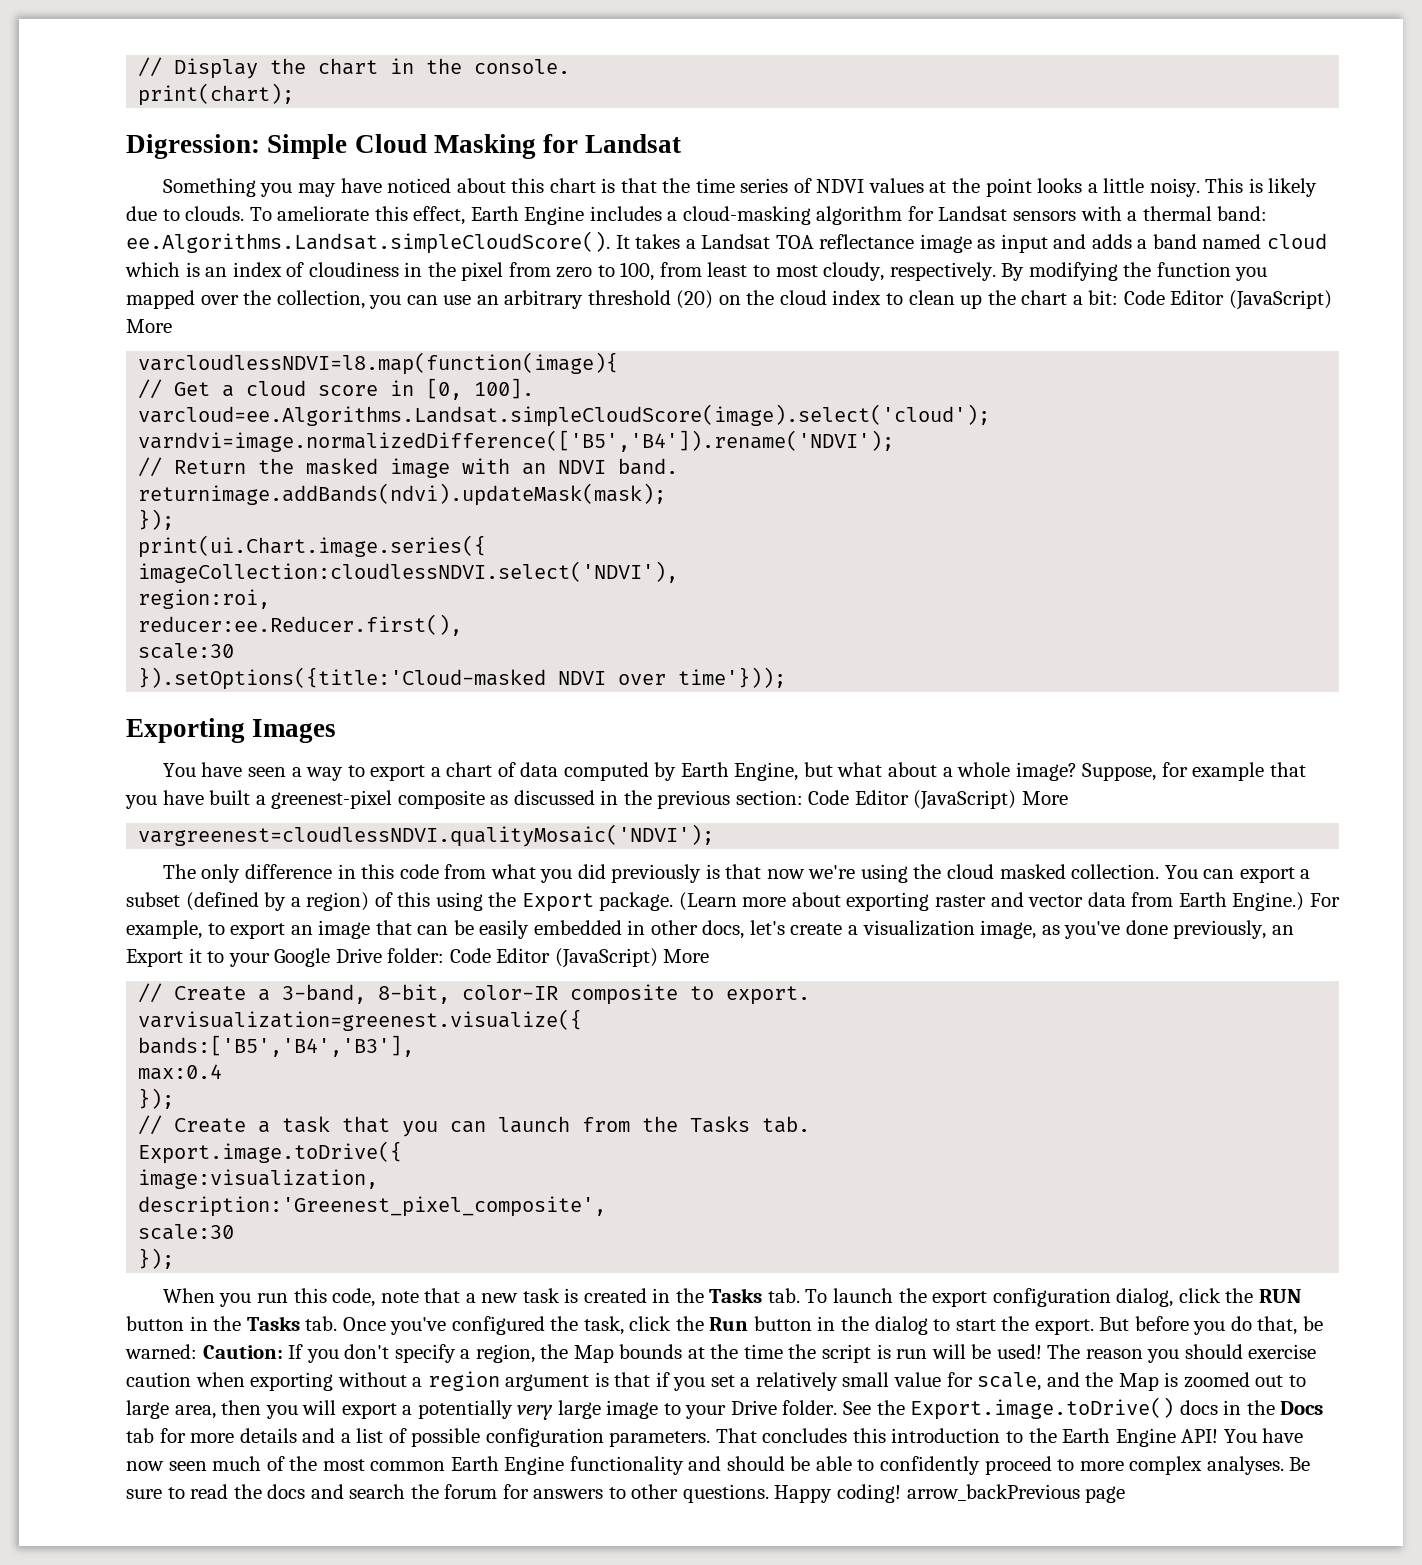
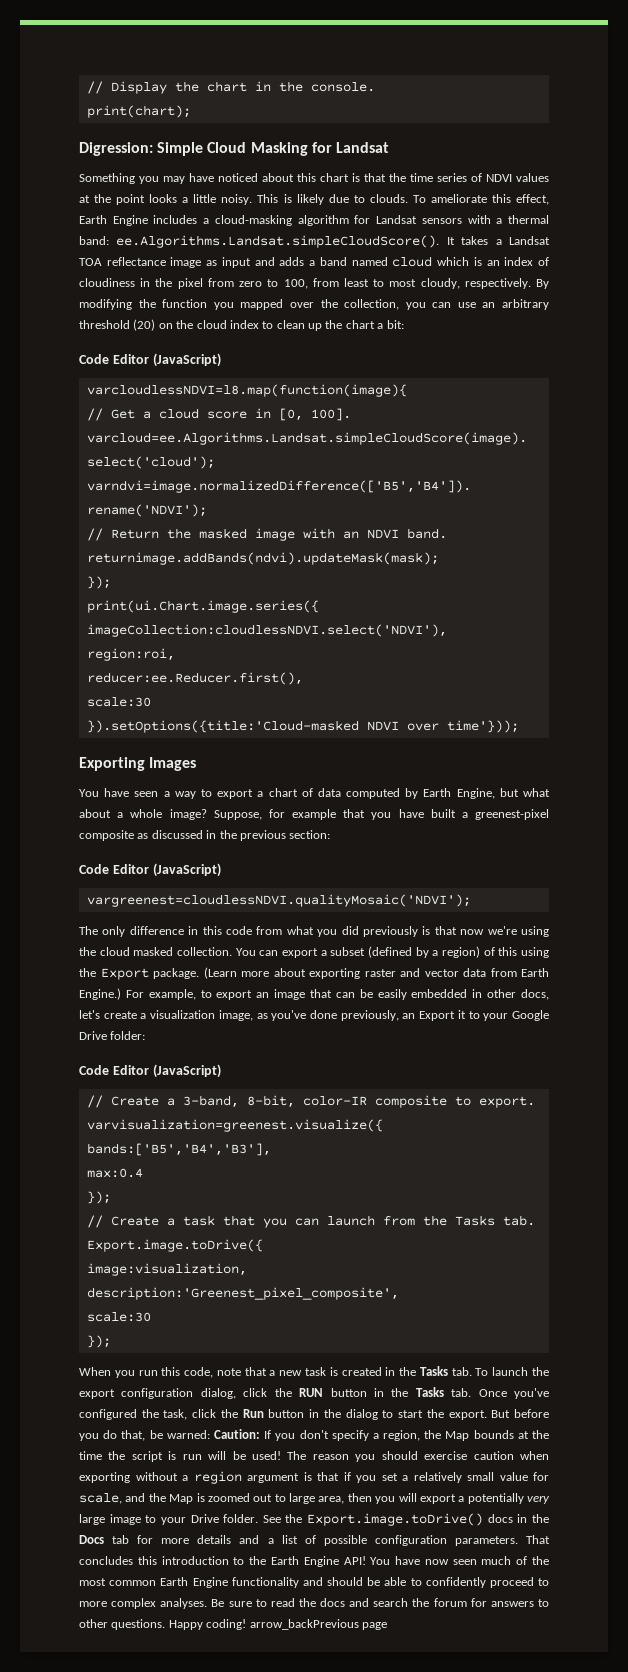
[1123,290,1332,310] [126,319,172,333] Code Editor (JavaScript) More -> [79,353,221,367] // Code Editor (JavaScript)
[808,790,1069,810] Code Editor (JavaScript) More -> [79,863,221,877] // Code Editor (JavaScript)
[449,948,710,968] Code Editor (JavaScript) More -> [79,1064,221,1078] // Code Editor (JavaScript)

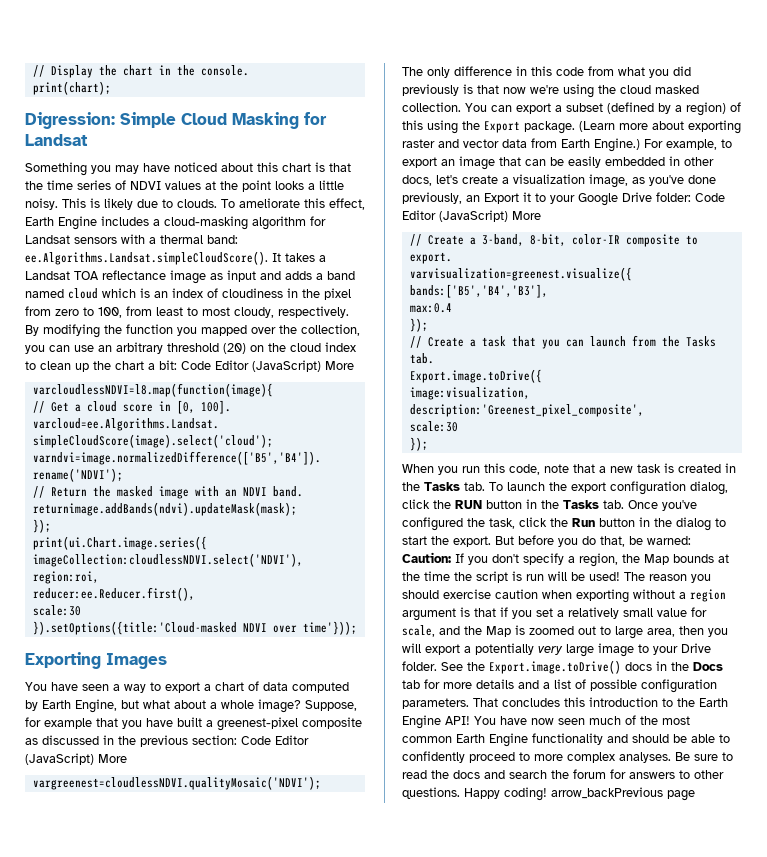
[79,353,221,367] // Code Editor (JavaScript) -> [181,360,354,372] Code Editor (JavaScript) More
[79,863,221,877] // Code Editor (JavaScript) -> [241,735,309,745] [25,753,127,765] Code Editor (JavaScript) More
[79,1064,221,1078] // Code Editor (JavaScript) -> [695,193,725,202] [402,210,541,222] Code Editor (JavaScript) More

